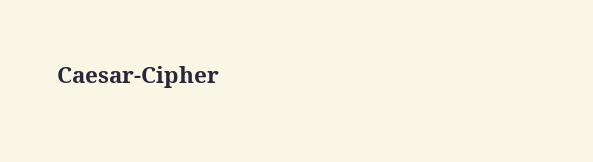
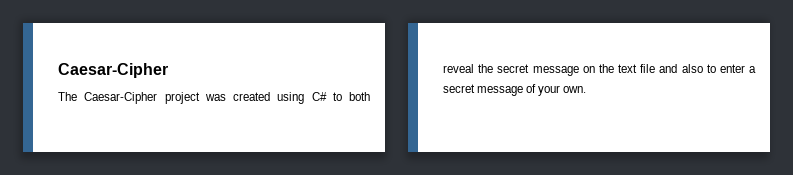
[57,66,219,88] Caesar-Cipher -> [58,63,168,78] [58,92,370,104] [443,64,756,76] [443,84,587,96] Caesar-Cipher // The Caesar-Cipher project was created using C# to both reveal the secret message on the text file and also to enter a secret message of your own.

